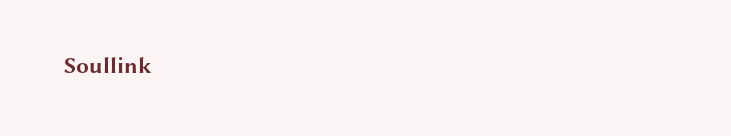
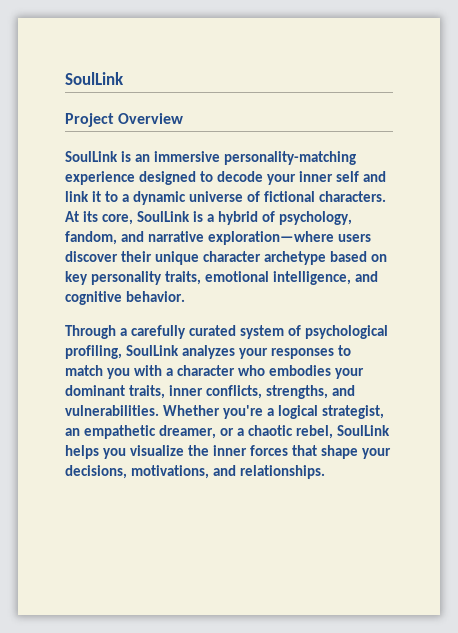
[64,57,152,73] Soullink -> [65,72,124,85] [65,113,184,127] [65,151,357,165] [65,171,387,185] [65,191,387,205] [65,211,353,225] [65,231,372,245] [65,251,388,265] [65,271,379,285] [65,291,186,305] [65,325,389,339] [65,345,352,359] [65,365,365,379] [65,385,356,399] [65,405,385,419] [65,425,391,439] [65,445,392,459] [65,465,326,479] SoulLink // Project Overview // SoulLink is an immersive personality-matching experience designed to decode your inner self and link it to a dynamic universe of fictional characters. At its core, SoulLink is a hybrid of psychology, fandom, and narrative exploration—where users discover their unique character archetype based on key personality traits, emotional intelligence, and cognitive behavior. // Through a carefully curated system of psychological profiling, SoulLink analyzes your responses to match you with a character who embodies your dominant traits, inner conflicts, strengths, and vulnerabilities. Whether you're a logical strategist, an empathetic dreamer, or a chaotic rebel, SoulLink helps you visualize the inner forces that shape your decisions, motivations, and relationships.

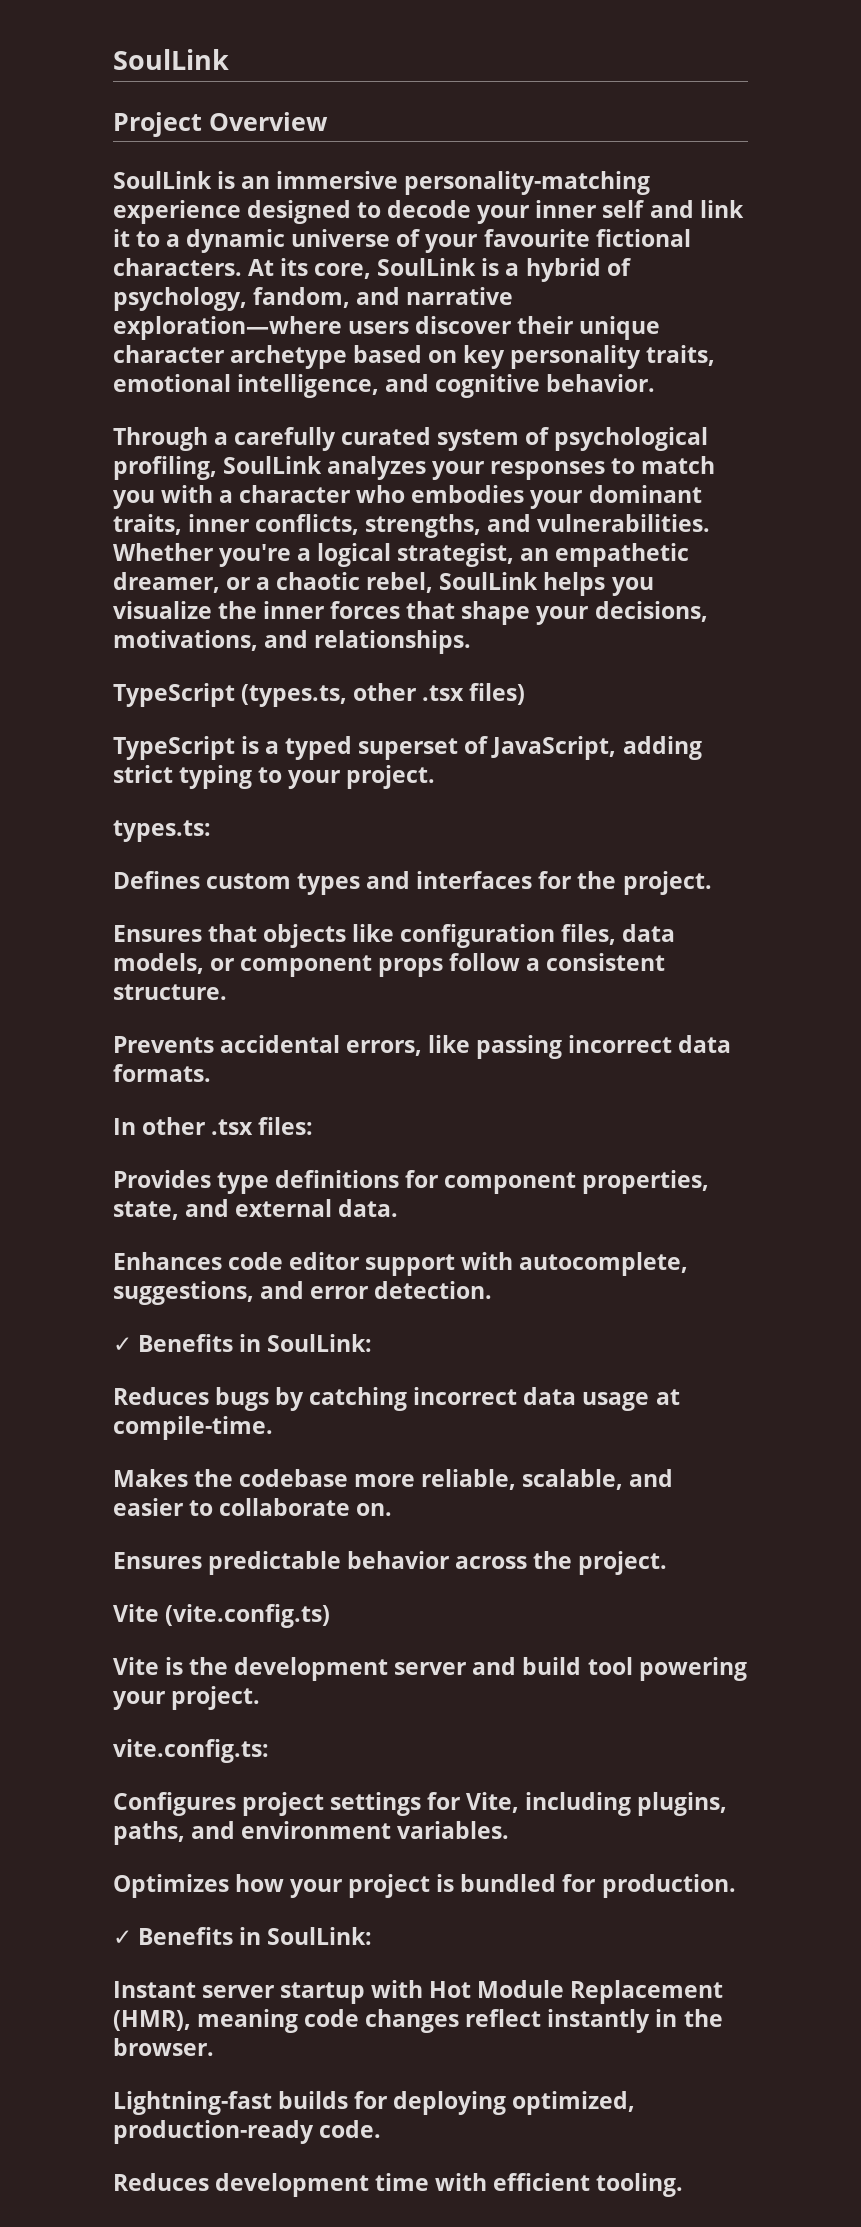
(261, 196) none -> [425,229,590,253] your favourite
(326, 472) none -> [113,683,526,707] [113,736,702,760] [113,765,436,789] [113,820,211,842] [113,871,712,895] [113,924,676,948] [113,953,666,977] [113,984,227,1000] [113,1035,732,1059] [113,1064,211,1082] [113,1117,314,1135] [113,1170,710,1194] [113,1199,399,1220] [113,1252,689,1276] [113,1281,493,1305] [113,1334,373,1352] [113,1387,680,1411] [113,1416,273,1440] [113,1469,674,1490] [113,1498,393,1516] [113,1551,668,1575] [113,1604,331,1628] [113,1657,747,1681] [113,1686,261,1710] [113,1739,269,1763] [113,1792,728,1816] [113,1821,510,1845] [113,1874,736,1898] [113,1927,373,1945] [113,1980,724,2004] [113,2009,723,2033] [113,2038,214,2056] [113,2091,636,2115] [113,2120,382,2144] [113,2173,684,2197] // TypeScript (types.ts, other .tsx files) // TypeScript is a typed superset of JavaScript, adding strict typing to your project. // types.ts: // Defines custom types and interfaces for the project. // Ensures that objects like configuration files, data models, or component props follow a consistent structure. // Prevents accidental errors, like passing incorrect data formats. // In other .tsx files: // Provides type definitions for component properties, state, and external data. // Enhances code editor support with autocomplete, suggestions, and error detection. // ✓ Benefits in SoulLink: // Reduces bugs by catching incorrect data usage at compile-time. // Makes the codebase more reliable, scalable, and easier to collaborate on. // Ensures predictable behavior across the project. // Vite (vite.config.ts) // Vite is the development server and build tool powering your project. // vite.config.ts: // Configures project settings for Vite, including plugins, paths, and environment variables. // Optimizes how your project is bundled for production. // ✓ Benefits in SoulLink: // Instant server startup with Hot Module Replacement (HMR), meaning code changes reflect instantly in the browser. // Lightning-fast builds for deploying optimized, production-ready code. // Reduces development time with efficient tooling.

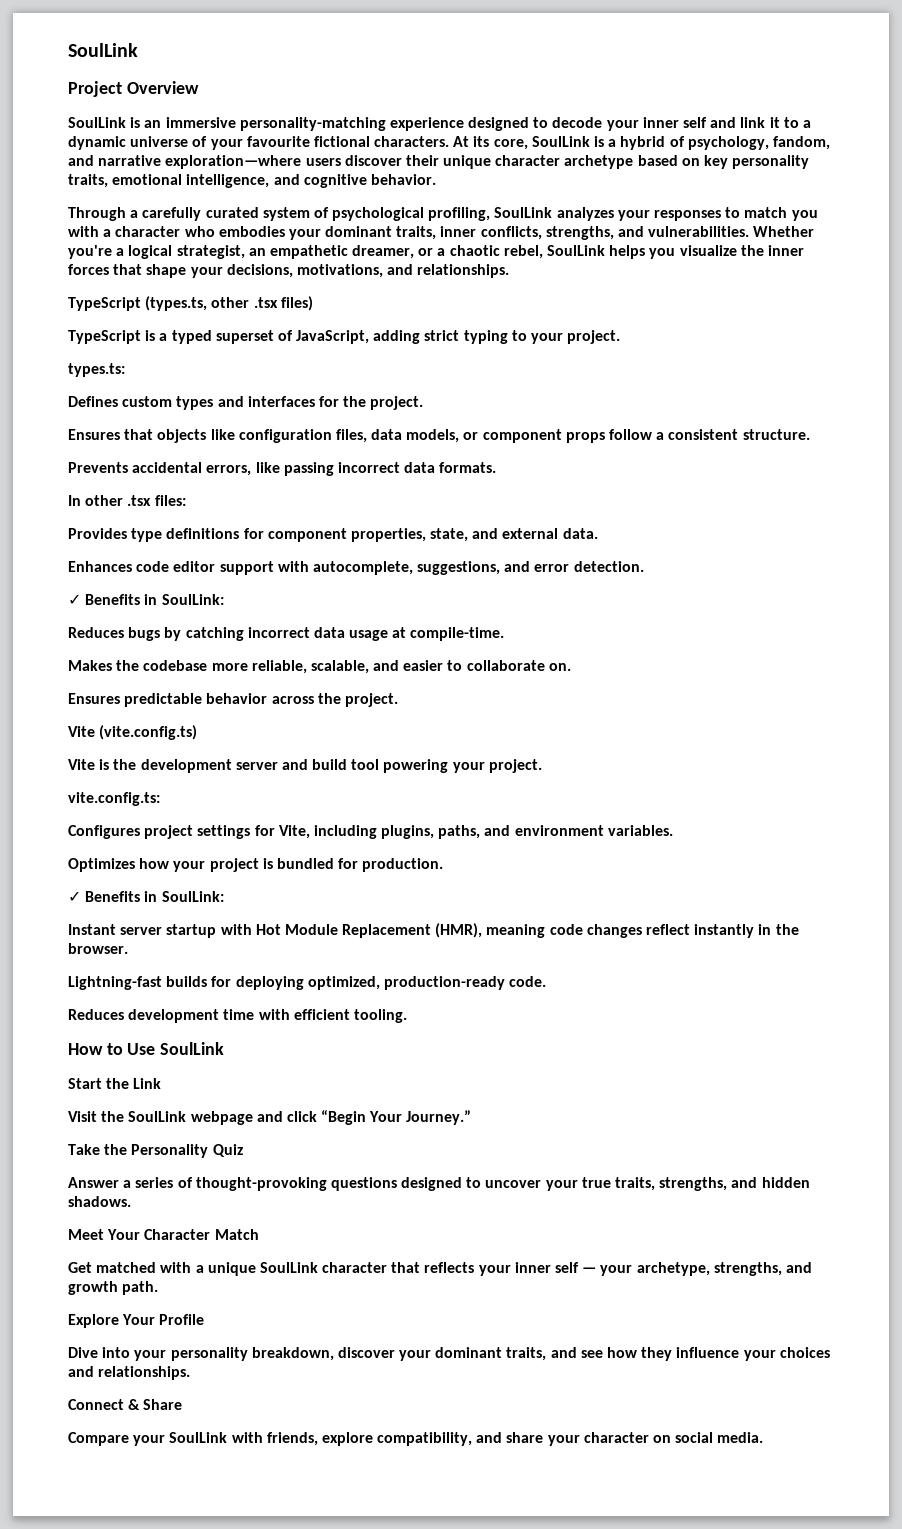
(684, 2185) none -> [68,1042,225,1055] [68,1078,162,1089] [68,1110,472,1125] [68,1144,243,1158] [68,1177,810,1191] [68,1196,131,1207] [68,1229,259,1240] [68,1262,812,1276] [68,1281,159,1295] [68,1314,205,1328] [68,1347,830,1361] [68,1366,191,1380] [68,1399,183,1410] [68,1432,764,1446] // How to Use SoulLink // Start the Link // Visit the SoulLink webpage and click “Begin Your Journey.” // Take the Personality Quiz // Answer a series of thought-provoking questions designed to uncover your true traits, strengths, and hidden shadows. // Meet Your Character Match // Get matched with a unique SoulLink character that reflects your inner self — your archetype, strengths, and growth path. // Explore Your Profile // Dive into your personality breakdown, discover your dominant traits, and see how they influence your choices and relationships. // Connect & Share // Compare your SoulLink with friends, explore compatibility, and share your character on social media.

